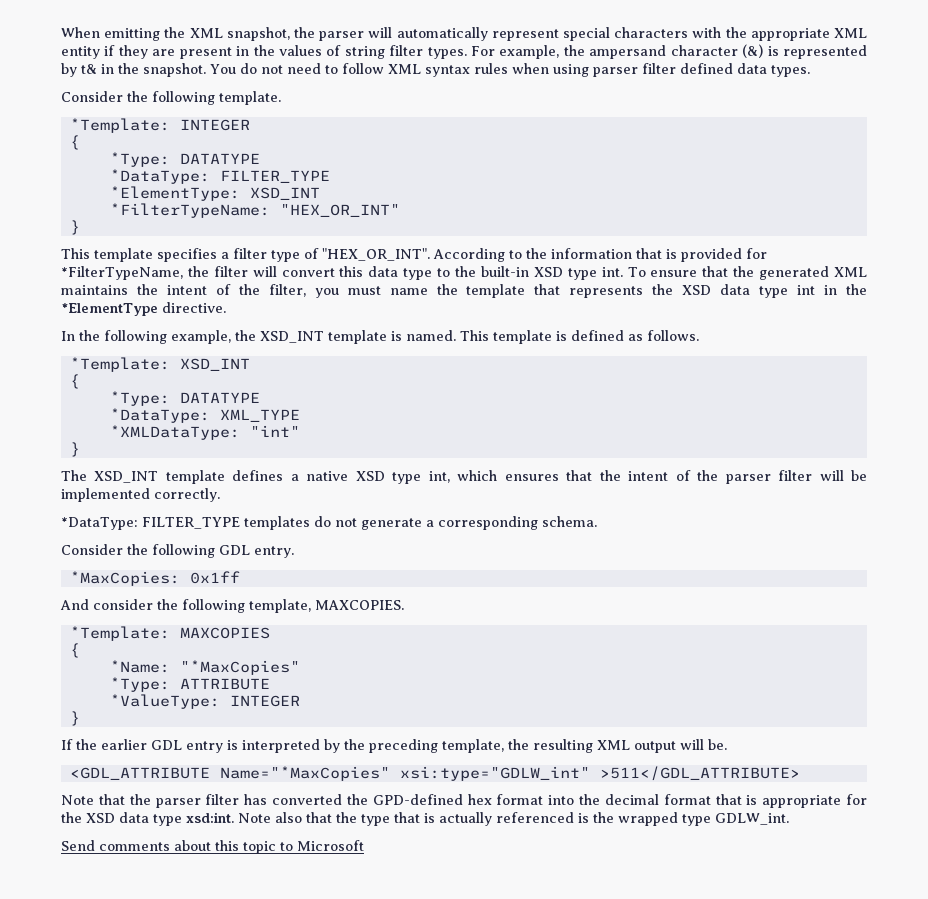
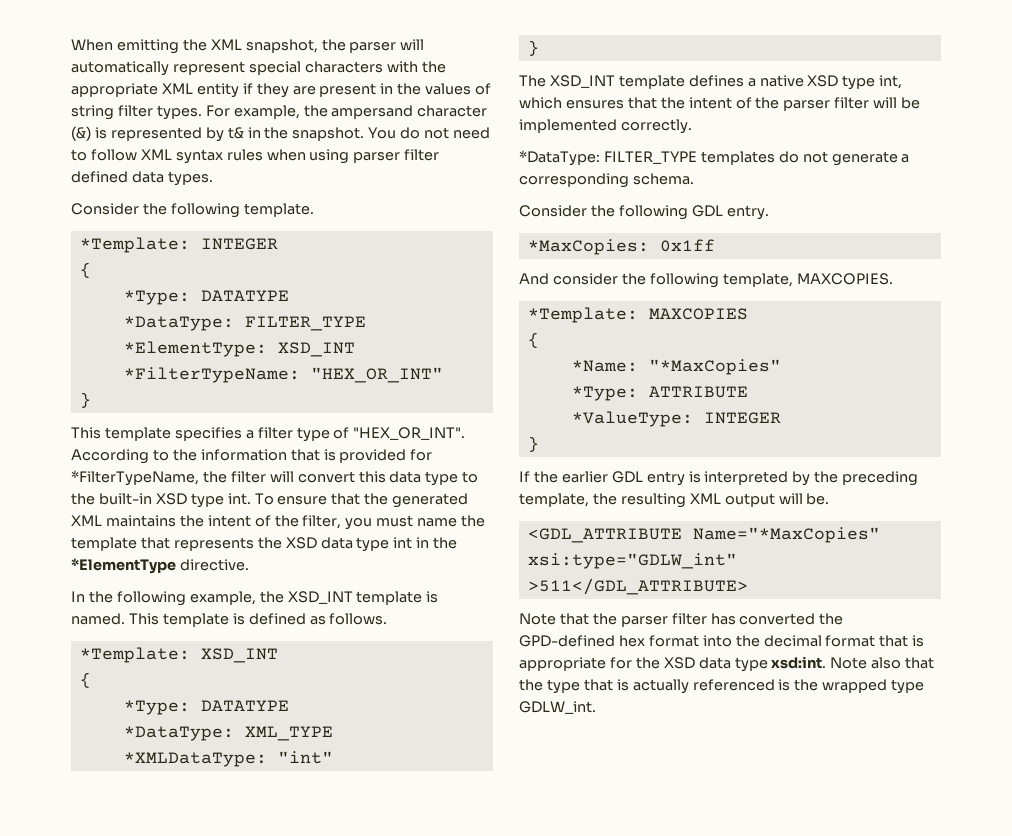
[61,840,364,854] // Send comments about this topic to Microsoft -> (596, 707) none

